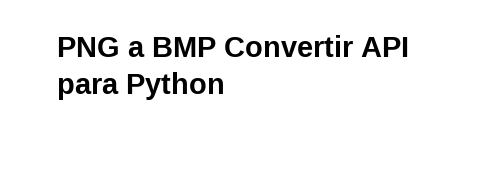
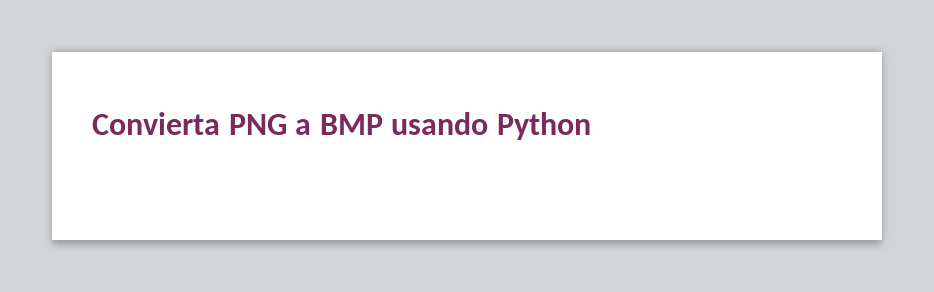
(57, 47) none -> [92,112,220,135] Convierta
[224,35,409,57] [57,78,119,100] Convertir API para -> [391,112,489,135] usando

